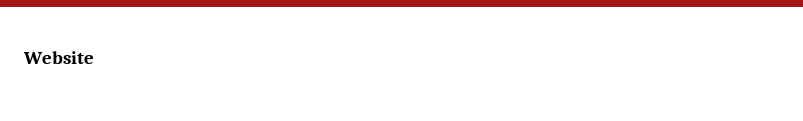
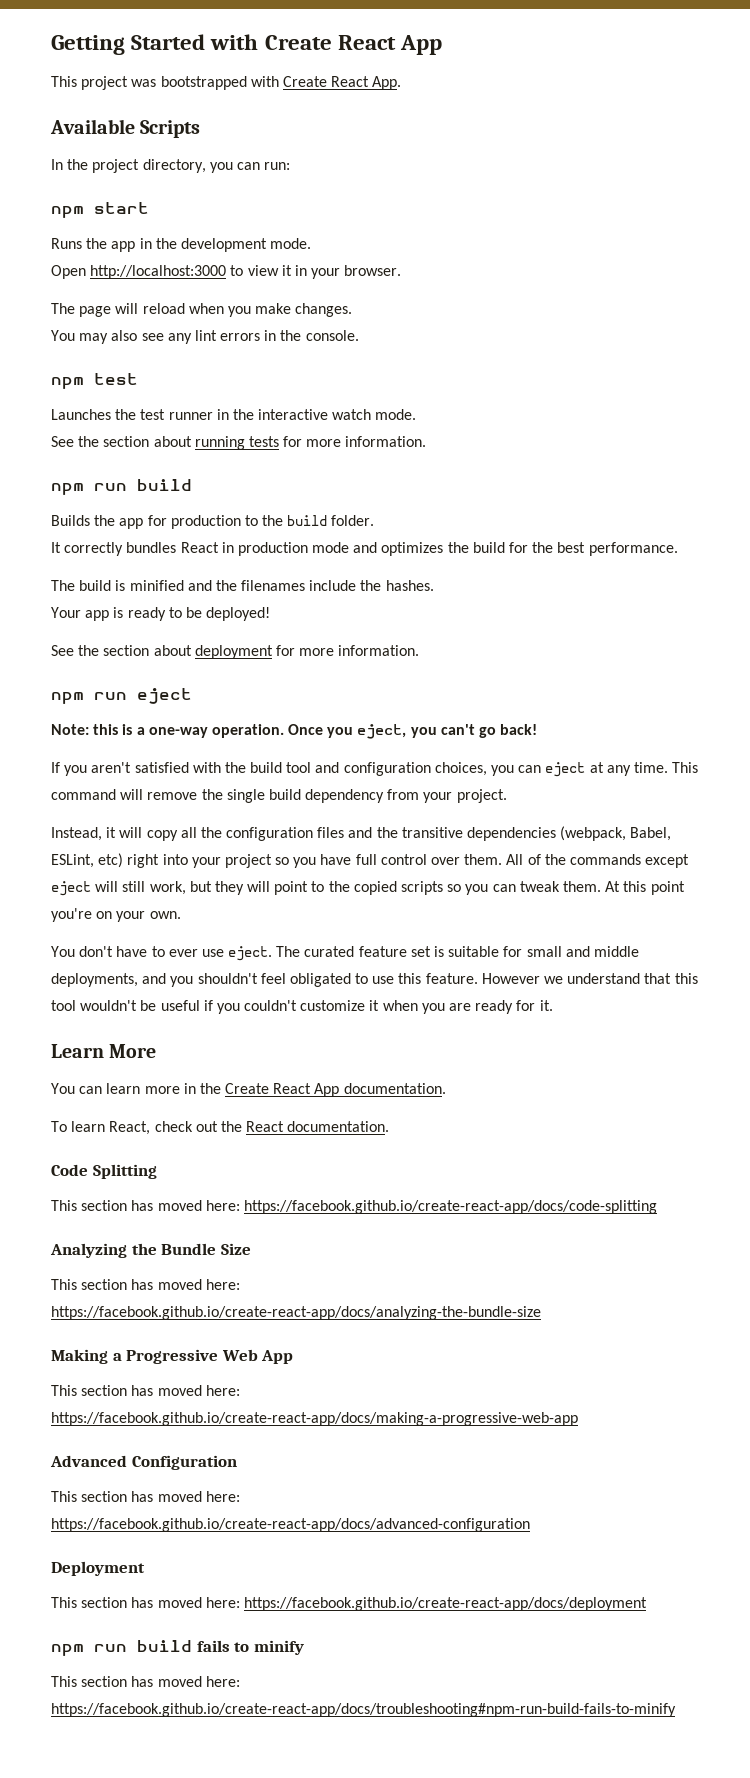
[23,51,94,64] Website -> [51,34,443,55] [51,76,402,90] [50,119,201,138] [51,159,291,173] [51,202,149,218] [51,238,312,252] [51,265,402,279] [51,303,353,317] [51,330,359,344] [51,373,138,389] [51,409,417,420] [51,436,427,450] [51,479,192,495] [51,515,375,529] [51,542,678,556] [51,580,434,591] [51,607,271,621] [51,645,420,659] [51,688,192,704] [51,724,538,739] [51,762,699,777] [51,789,507,803] [51,826,672,841] [51,853,690,868] [51,881,685,896] [51,908,181,922] [51,946,639,961] [51,973,698,987] [51,1000,553,1014] [51,1044,157,1058] [51,1083,446,1097] [51,1121,390,1135] [51,1164,157,1179] [51,1200,657,1214] [50,1243,251,1258] [51,1279,240,1290] [51,1306,541,1320] [51,1349,294,1364] [51,1385,240,1396] [51,1412,578,1426] [50,1455,237,1470] [51,1491,240,1502] [51,1518,530,1532] [51,1561,145,1576] [51,1597,647,1611] [51,1640,304,1656] [51,1676,240,1687] [51,1703,676,1717] Getting Started with Create React App // This project was bootstrapped with Create React App. // Available Scripts // In the project directory, you can run: // npm start // Runs the app in the development mode. // Open http://localhost:3000 to view it in your browser. // The page will reload when you make changes. // You may also see any lint errors in the console. // npm test // Launches the test runner in the interactive watch mode. // See the section about running tests for more information. // npm run build // Builds the app for production to the build folder. // It correctly bundles React in production mode and optimizes the build for the best performance. // The build is minified and the filenames include the hashes. // Your app is ready to be deployed! // See the section about deployment for more information. // npm run eject // Note: this is a one-way operation. Once you eject, you can't go back! // If you aren't satisfied with the build tool and configuration choices, you can eject at any time. This command will remove the single build dependency from your project. // Instead, it will copy all the configuration files and the transitive dependencies (webpack, Babel, ESLint, etc) right into your project so you have full control over them. All of the commands except eject will still work, but they will point to the copied scripts so you can tweak them. At this point you're on your own. // You don't have to ever use eject. The curated feature set is suitable for small and middle deployments, and you shouldn't feel obligated to use this feature. However we understand that this tool wouldn't be useful if you couldn't customize it when you are ready for it. // Learn More // You can learn more in the Create React App documentation. // To learn React, check out the React documentation. // Code Splitting // This section has moved here: https://facebook.github.io/create-react-app/docs/code-splitting // Analyzing the Bundle Size // This section has moved here: https://facebook.github.io/create-react-app/docs/analyzing-the-bundle-size // Making a Progressive Web App // This section has moved here: https://facebook.github.io/create-react-app/docs/making-a-progressive-web-app // Advanced Configuration // This section has moved here: https://facebook.github.io/create-react-app/docs/advanced-configuration // Deployment // This section has moved here: https://facebook.github.io/create-react-app/docs/deployment // npm run build fails to minify // This section has moved here: https://facebook.github.io/create-react-app/docs/troubleshooting#npm-run-build-fails-to-minify

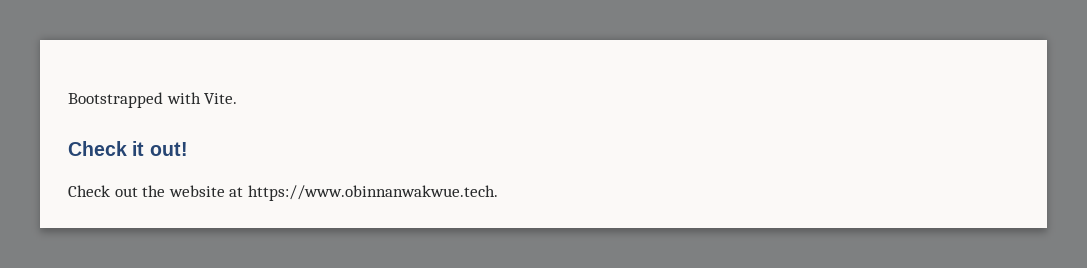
[51,34,443,55] [51,76,402,90] [50,119,201,138] [51,159,291,173] [51,202,149,218] [51,238,312,252] [51,265,402,279] [51,303,353,317] [51,330,359,344] [51,373,138,389] [51,409,417,420] [51,436,427,450] [51,479,192,495] [51,515,375,529] [51,542,678,556] [51,580,434,591] [51,607,271,621] [51,645,420,659] [51,688,192,704] [51,724,538,739] [51,762,699,777] [51,789,507,803] [51,826,672,841] [51,853,690,868] [51,881,685,896] [51,908,181,922] [51,946,639,961] [51,973,698,987] [51,1000,553,1014] [51,1044,157,1058] [51,1083,446,1097] [51,1121,390,1135] [51,1164,157,1179] [51,1200,657,1214] [50,1243,251,1258] [51,1279,240,1290] [51,1306,541,1320] [51,1349,294,1364] [51,1385,240,1396] [51,1412,578,1426] [50,1455,237,1470] [51,1491,240,1502] [51,1518,530,1532] [51,1561,145,1576] [51,1597,647,1611] [51,1640,304,1656] [51,1676,240,1687] [51,1703,676,1717] Getting Started with Create React App // This project was bootstrapped with Create React App. // Available Scripts // In the project directory, you can run: // npm start // Runs the app in the development mode. // Open http://localhost:3000 to view it in your browser. // The page will reload when you make changes. // You may also see any lint errors in the console. // npm test // Launches the test runner in the interactive watch mode. // See the section about running tests for more information. // npm run build // Builds the app for production to the build folder. // It correctly bundles React in production mode and optimizes the build for the best performance. // The build is minified and the filenames include the hashes. // Your app is ready to be deployed! // See the section about deployment for more information. // npm run eject // Note: this is a one-way operation. Once you eject, you can't go back! // If you aren't satisfied with the build tool and configuration choices, you can eject at any time. This command will remove the single build dependency from your project. // Instead, it will copy all the configuration files and the transitive dependencies (webpack, Babel, ESLint, etc) right into your project so you have full control over them. All of the commands except eject will still work, but they will point to the copied scripts so you can tweak them. At this point you're on your own. // You don't have to ever use eject. The curated feature set is suitable for small and middle deployments, and you shouldn't feel obligated to use this feature. However we understand that this tool wouldn't be useful if you couldn't customize it when you are ready for it. // Learn More // You can learn more in the Create React App documentation. // To learn React, check out the React documentation. // Code Splitting // This section has moved here: https://facebook.github.io/create-react-app/docs/code-splitting // Analyzing the Bundle Size // This section has moved here: https://facebook.github.io/create-react-app/docs/analyzing-the-bundle-size // Making a Progressive Web App // This section has moved here: https://facebook.github.io/create-react-app/docs/making-a-progressive-web-app // Advanced Configuration // This section has moved here: https://facebook.github.io/create-react-app/docs/advanced-configuration // Deployment // This section has moved here: https://facebook.github.io/create-react-app/docs/deployment // npm run build fails to minify // This section has moved here: https://facebook.github.io/create-react-app/docs/troubleshooting#npm-run-build-fails-to-minify -> [68,92,238,108] [68,141,188,156] [68,185,498,201] Bootstrapped with Vite. // Check it out! // Check out the website at https://www.obinnanwakwue.tech.

